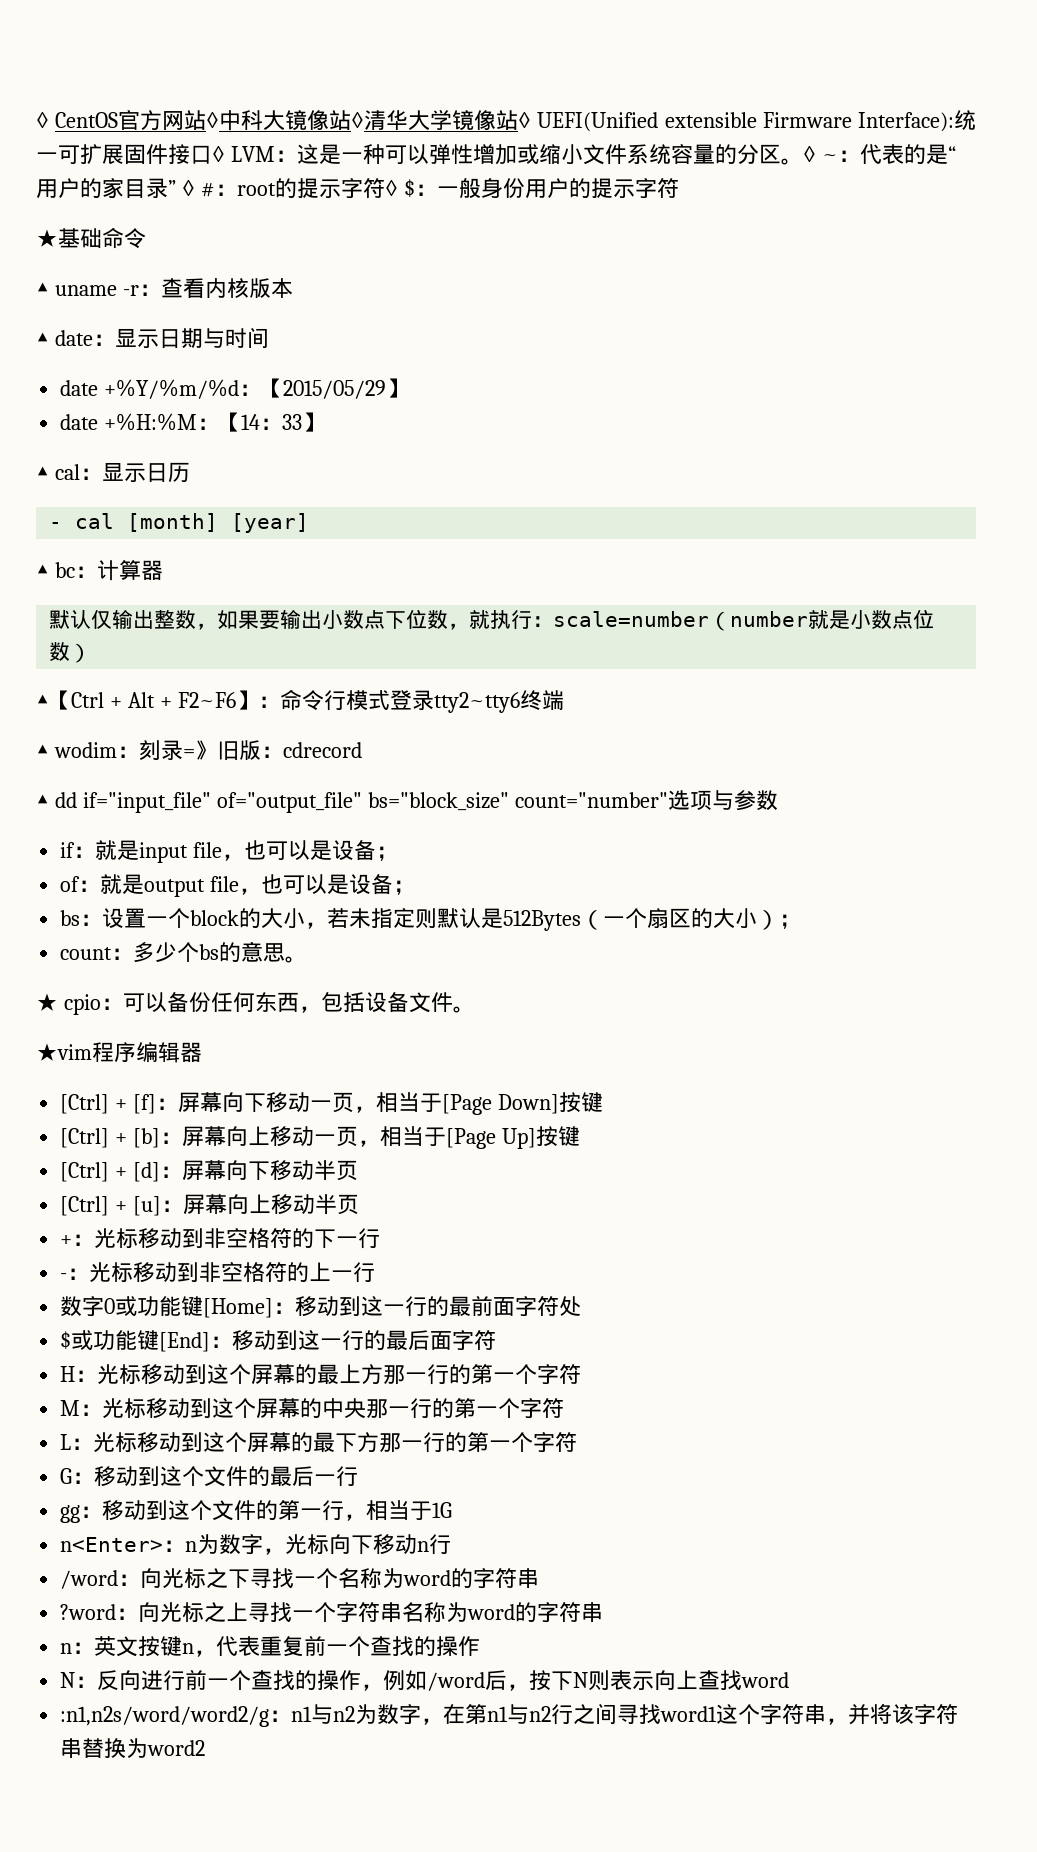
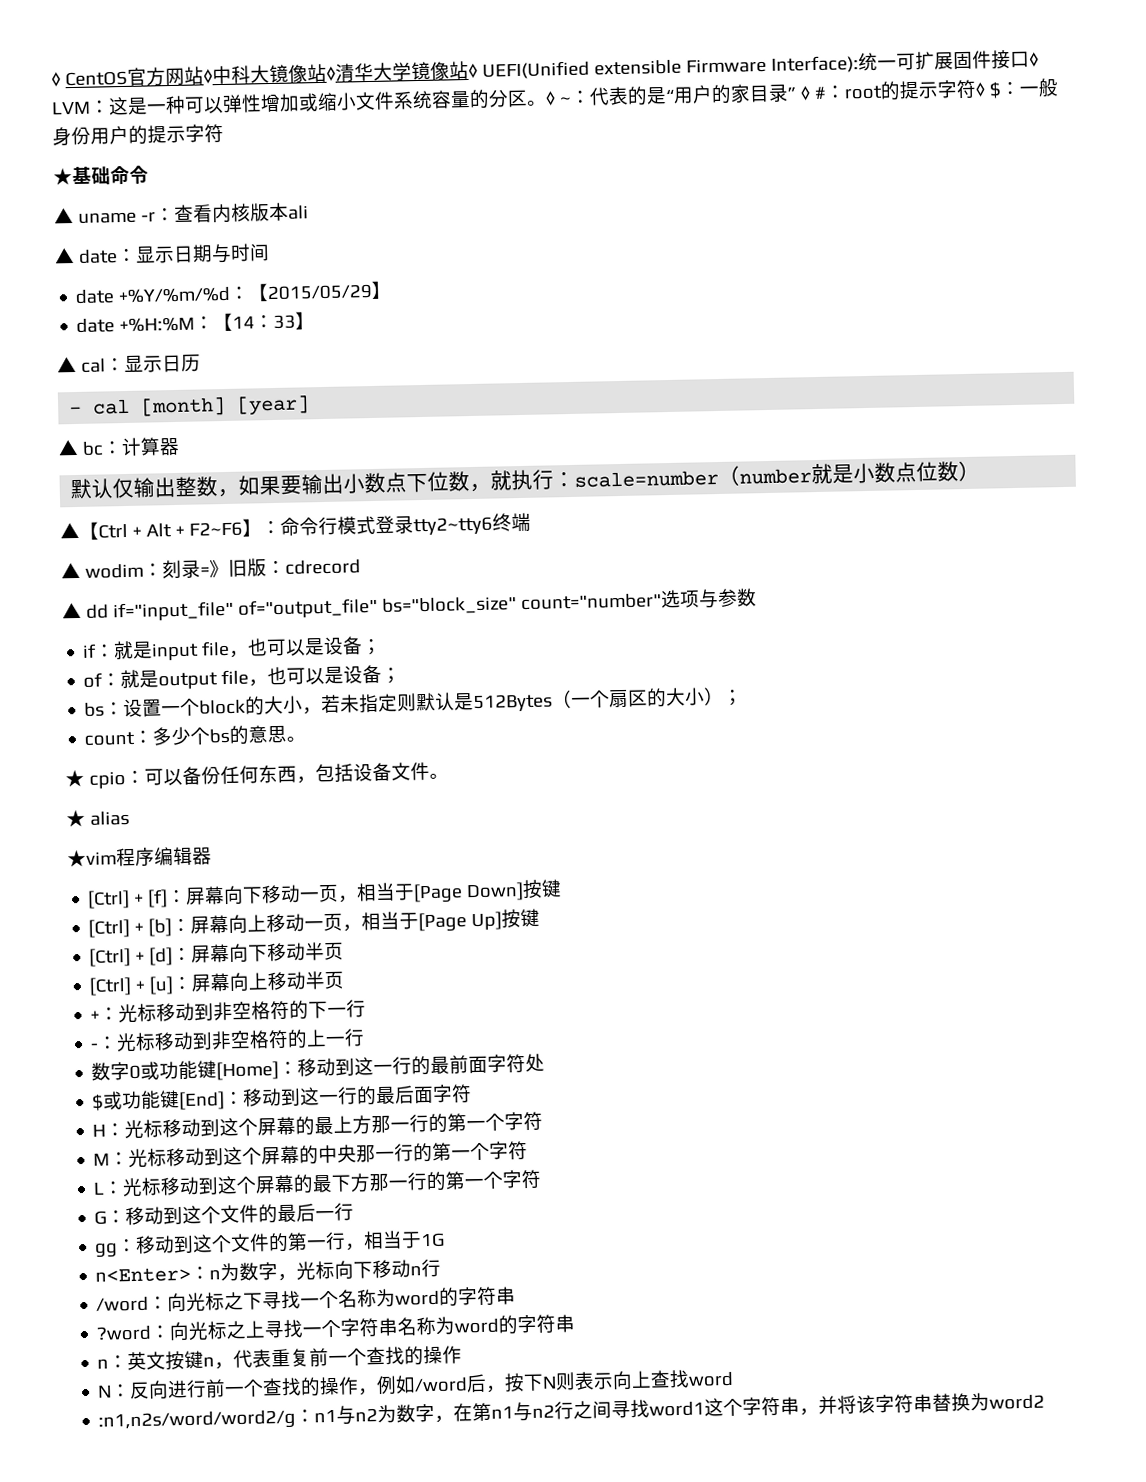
(293, 288) none -> [287,205,309,220] ali
(475, 1009) none -> [66,809,130,828] // ★ alias

